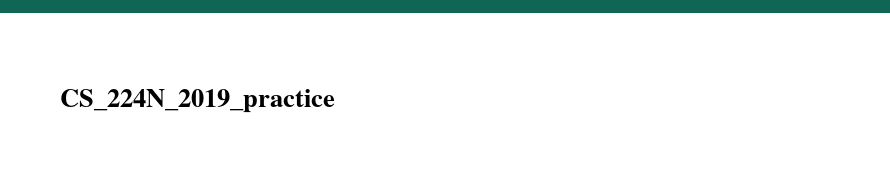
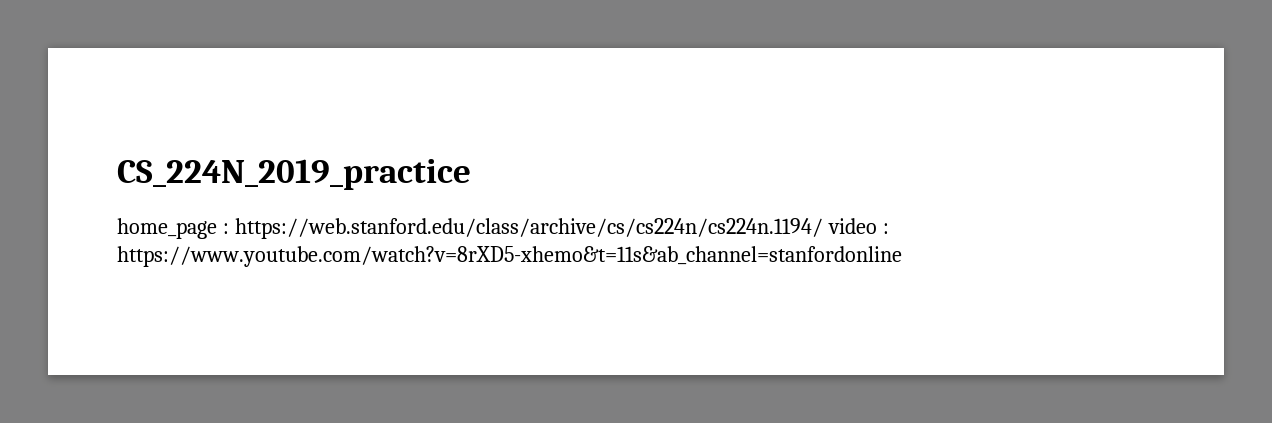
(335, 101) none -> [117,218,889,239] [117,246,902,267] // home_page : https://web.stanford.edu/class/archive/cs/cs224n/cs224n.1194/ video : https://www.youtube.com/watch?v=8rXD5-xhemo&t=11s&ab_channel=stanfordonline

